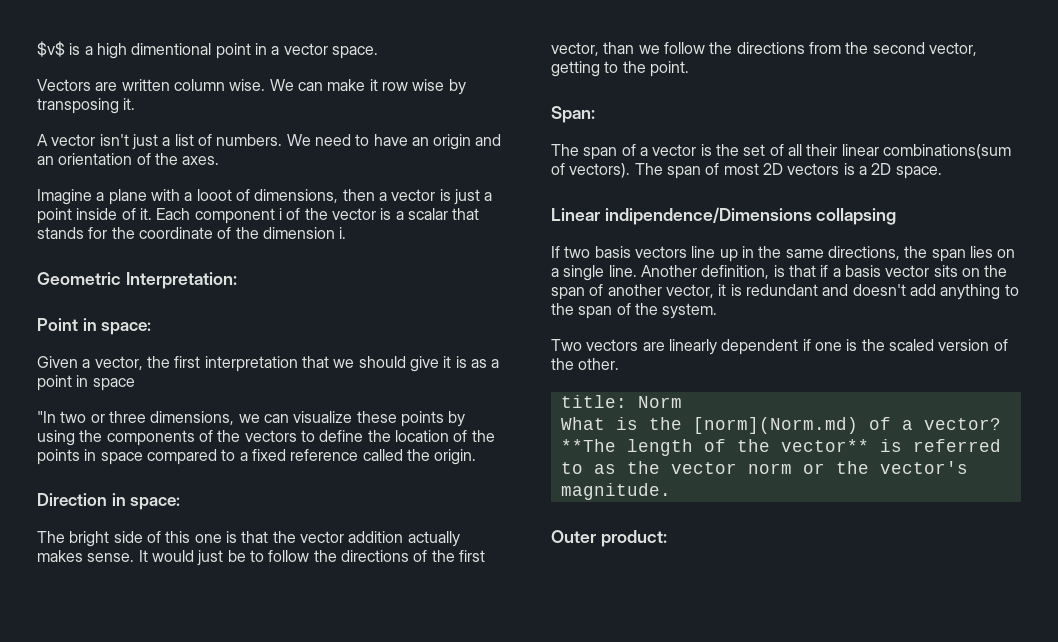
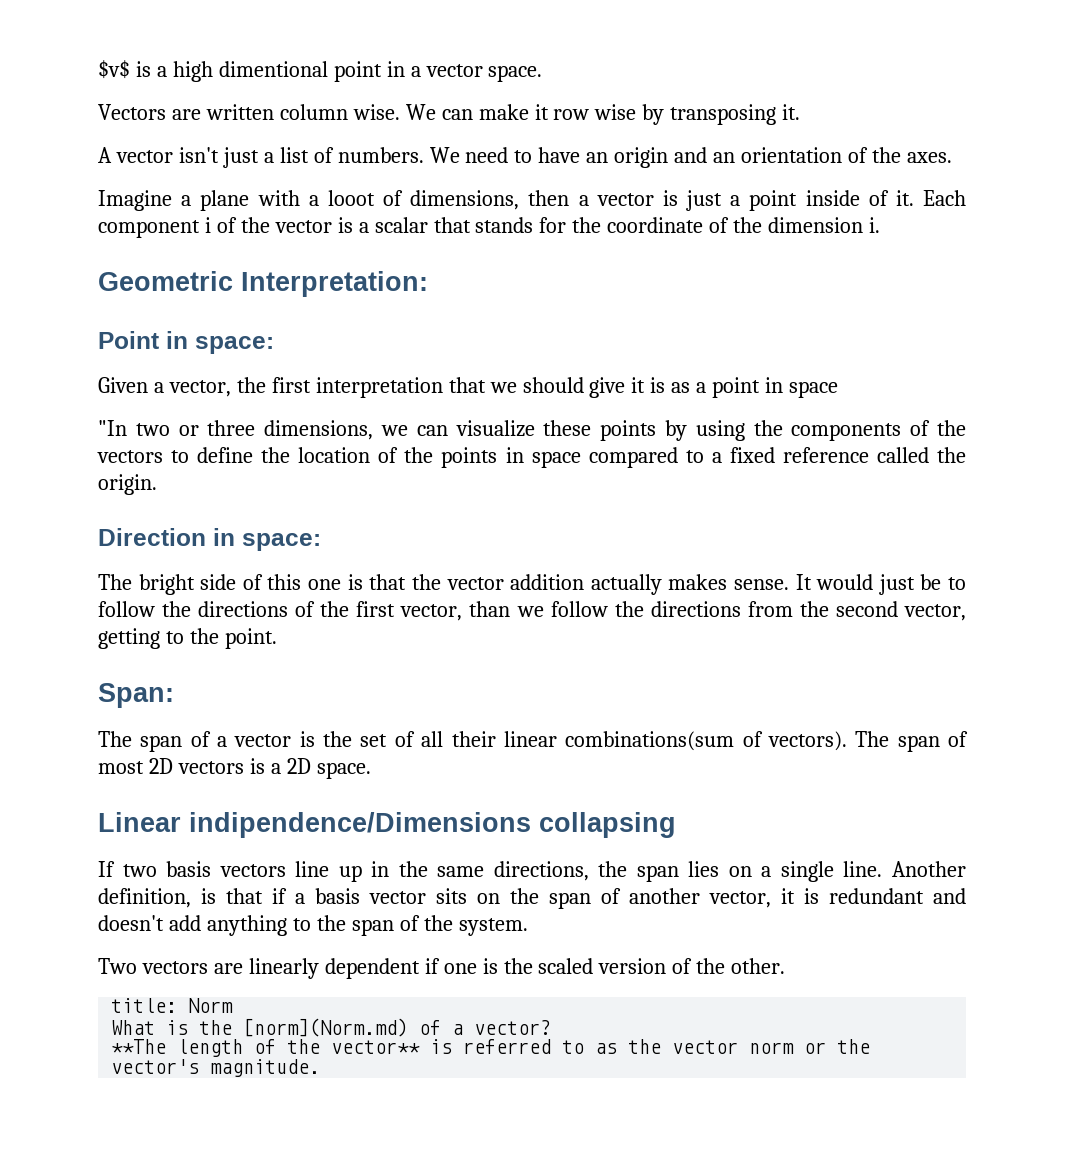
[551,530,667,547] // Outer product: -> (321, 1068) none

